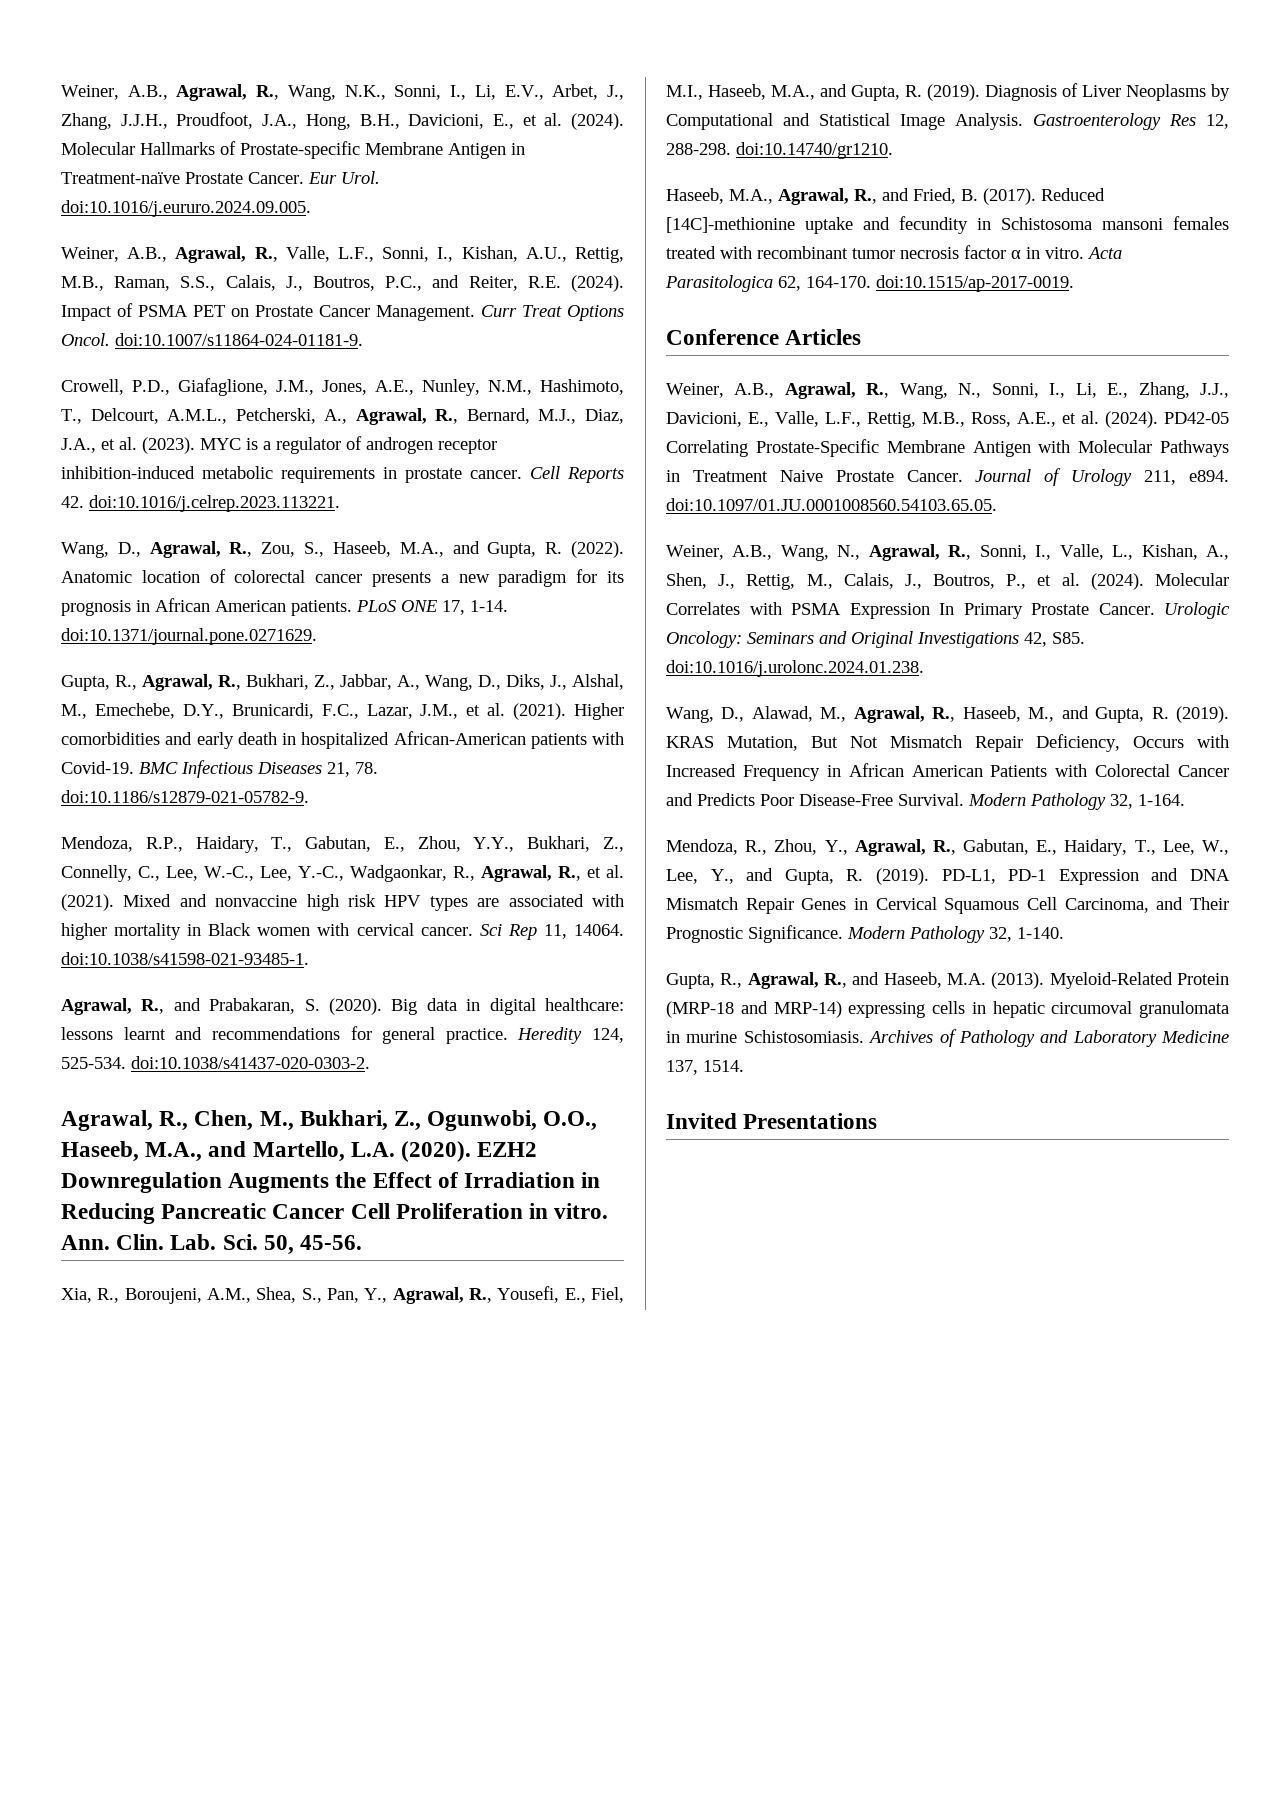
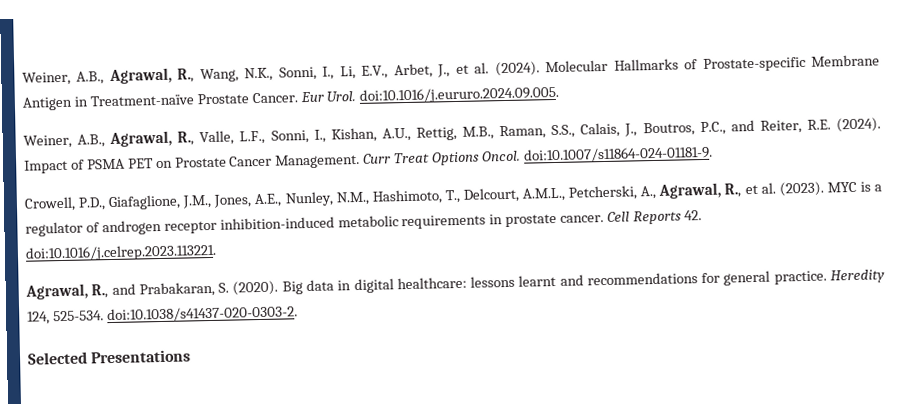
[61,112,514,130] Zhang, J.J.H., Proudfoot, J.A., Hong, B.H., Davicioni, E., -> (451, 71) none
[466,408,624,424] [61,438,96,453] Bernard, M.J., Diaz, J.A., -> (742, 190) none
[61,541,624,558] [61,569,624,587] [61,598,508,616] [61,628,317,645] [61,674,624,691] [61,703,624,720] [61,731,624,749] [61,760,378,778] [61,790,309,803] [61,836,624,853] [61,865,624,882] [61,894,624,911] [61,923,624,940] [61,952,309,965] // Wang, D., Agrawal, R., Zou, S., Haseeb, M.A., and Gupta, R. (2022). Anatomic location of colorectal cancer presents a new paradigm for its prognosis in African American patients. PLoS ONE 17, 1-14. doi:10.1371/journal.pone.0271629. // Gupta, R., Agrawal, R., Bukhari, Z., Jabbar, A., Wang, D., Diks, J., Alshal, M., Emechebe, D.Y., Brunicardi, F.C., Lazar, J.M., et al. (2021). Higher comorbidities and early death in hospitalized African-American patients with Covid-19. BMC Infectious Diseases 21, 78. doi:10.1186/s12879-021-05782-9. // Mendoza, R.P., Haidary, T., Gabutan, E., Zhou, Y.Y., Bukhari, Z., Connelly, C., Lee, W.-C., Lee, Y.-C., Wadgaonkar, R., Agrawal, R., et al. (2021). Mixed and nonvaccine high risk HPV types are associated with higher mortality in Black women with cervical cancer. Sci Rep 11, 14064. doi:10.1038/s41598-021-93485-1. -> (217, 252) none
[61,1110,598,1131] [61,1141,538,1162] [61,1172,601,1193] [61,1203,609,1224] [61,1234,363,1255] [61,1286,624,1304] [666,83,1230,101] [666,113,1229,130] [666,142,893,159] [666,188,1105,205] [666,216,1229,234] [666,245,1122,259] [665,275,1074,292] [666,329,862,345] [666,382,1229,399] [666,411,1229,428] [666,439,1229,457] [666,468,1229,486] [666,498,997,511] [666,544,1229,561] [666,573,1229,590] [666,602,1230,619] [666,631,1085,648] [666,660,924,677] [666,706,1229,723] [666,734,1229,752] [666,763,1229,781] [666,793,1185,810] [666,839,1229,856] [666,868,1230,885] [666,897,1229,914] [666,925,1064,943] [666,972,1229,989] [666,1001,1229,1018] [666,1029,1229,1047] [666,1060,744,1075] [666,1113,737,1129] Agrawal, R., Chen, M., Bukhari, Z., Ogunwobi, O.O., Haseeb, M.A., and Martello, L.A. (2020). EZH2 Downregulation Augments the Effect of Irradiation in Reducing Pancreatic Cancer Cell Proliferation in vitro. Ann. Clin. Lab. Sci. 50, 45-56. // Xia, R., Boroujeni, A.M., Shea, S., Pan, Y., Agrawal, R., Yousefi, E., Fiel, M.I., Haseeb, M.A., and Gupta, R. (2019). Diagnosis of Liver Neoplasms by Computational and Statistical Image Analysis. Gastroenterology Res 12, 288-298. doi:10.14740/gr1210. // Haseeb, M.A., Agrawal, R., and Fried, B. (2017). Reduced [14C]-methionine uptake and fecundity in Schistosoma mansoni females treated with recombinant tumor necrosis factor α in vitro. Acta Parasitologica 62, 164-170. doi:10.1515/ap-2017-0019. // Conference Articles // Weiner, A.B., Agrawal, R., Wang, N., Sonni, I., Li, E., Zhang, J.J., Davicioni, E., Valle, L.F., Rettig, M.B., Ross, A.E., et al. (2024). PD42-05 Correlating Prostate-Specific Membrane Antigen with Molecular Pathways in Treatment Naive Prostate Cancer. Journal of Urology 211, e894. doi:10.1097/01.JU.0001008560.54103.65.05. // Weiner, A.B., Wang, N., Agrawal, R., Sonni, I., Valle, L., Kishan, A., Shen, J., Rettig, M., Calais, J., Boutros, P., et al. (2024). Molecular Correlates with PSMA Expression In Primary Prostate Cancer. Urologic Oncology: Seminars and Original Investigations 42, S85. doi:10.1016/j.urolonc.2024.01.238. // Wang, D., Alawad, M., Agrawal, R., Haseeb, M., and Gupta, R. (2019). KRAS Mutation, But Not Mismatch Repair Deficiency, Occurs with Increased Frequency in African American Patients with Colorectal Cancer and Predicts Poor Disease-Free Survival. Modern Pathology 32, 1-164. // Mendoza, R., Zhou, Y., Agrawal, R., Gabutan, E., Haidary, T., Lee, W., Lee, Y., and Gupta, R. (2019). PD-L1, PD-1 Expression and DNA Mismatch Repair Genes in Cervical Squamous Cell Carcinoma, and Their Prognostic Significance. Modern Pathology 32, 1-140. // Gupta, R., Agrawal, R., and Haseeb, M.A. (2013). Myeloid-Related Protein (MRP-18 and MRP-14) expressing cells in hepatic circumoval granulomata in murine Schistosomiasis. Archives of Pathology and Laboratory Medicine 137, 1514. // Invited -> [27,351,88,365] Selected

